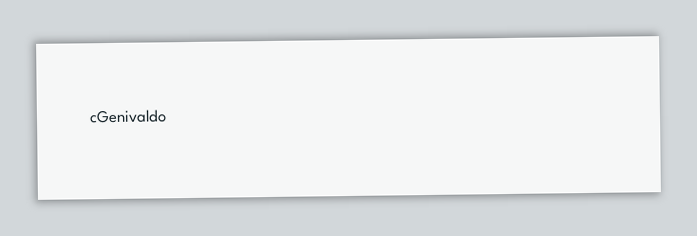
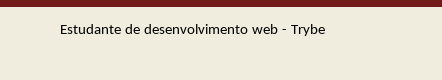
[89,109,167,124] cGenivaldo -> [60,24,325,36] Estudante de desenvolvimento web - Trybe

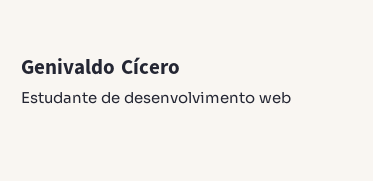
(60, 29) none -> [21,57,180,75] Genivaldo Cícero //
[281,24,325,36] - Trybe -> (292, 98) none

